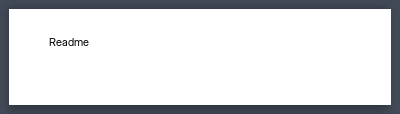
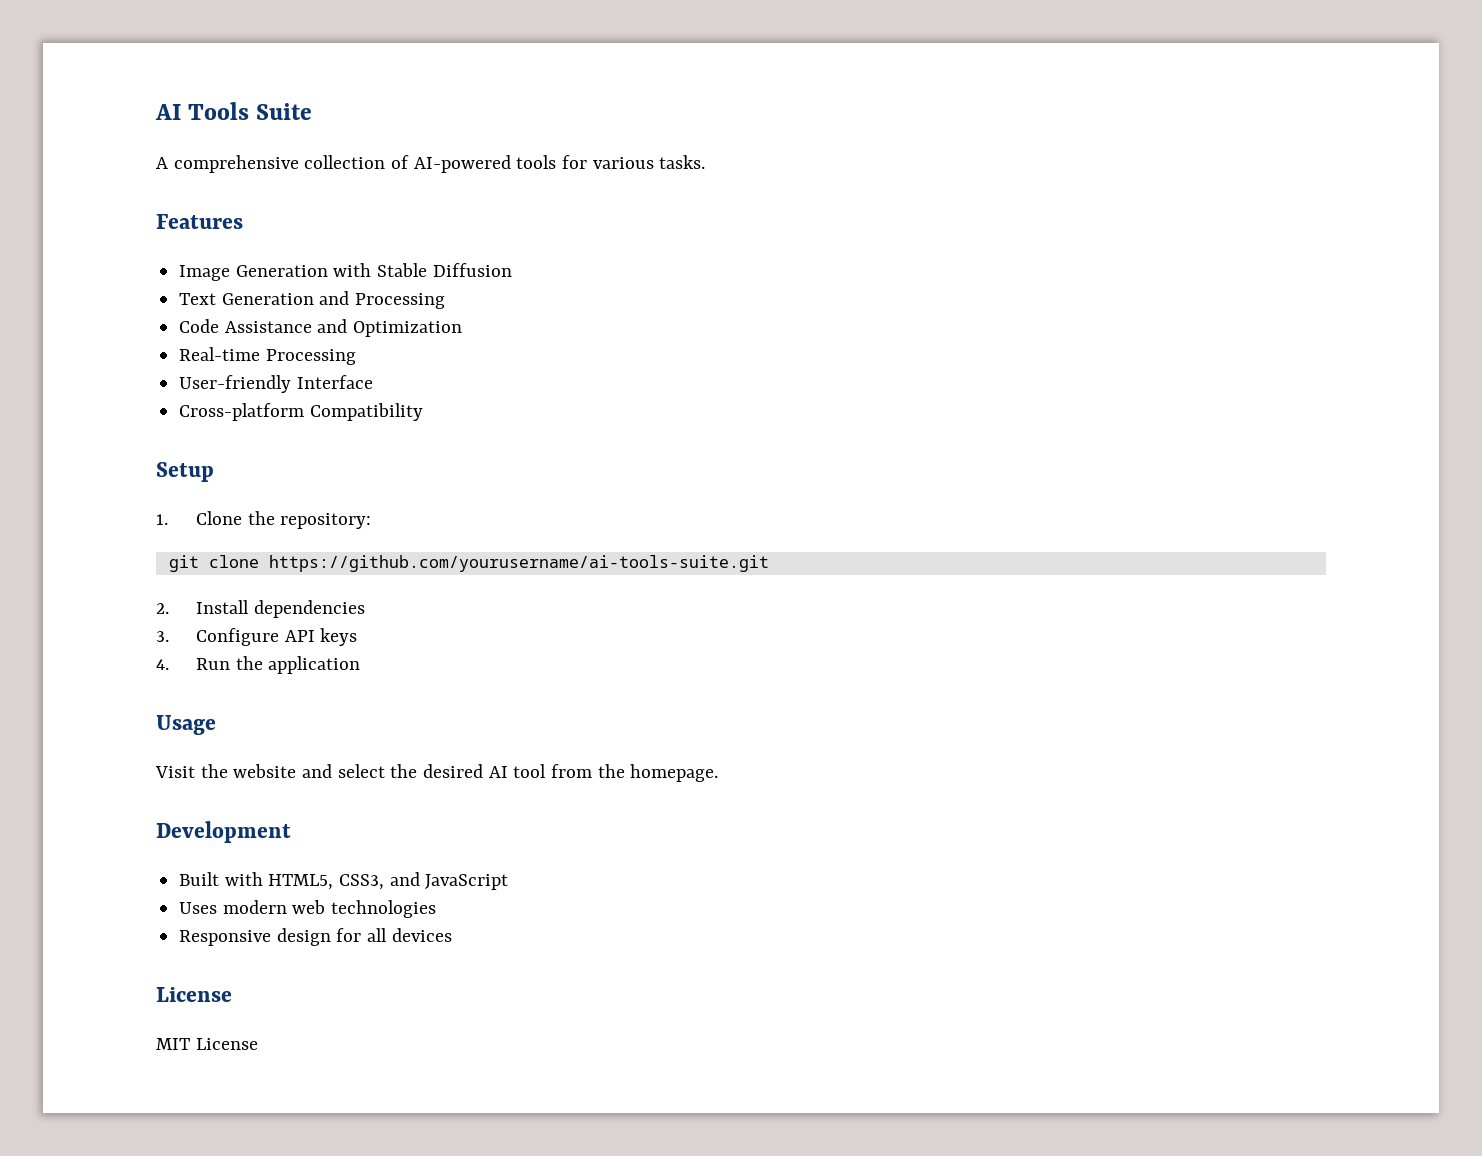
[49,38,89,46] Readme -> [155,102,313,120] [156,155,706,173] [156,214,243,229] [179,263,512,281] [179,291,446,309] [179,319,463,337] [179,347,356,365] [179,375,373,393] [179,403,423,421] [156,462,214,482] [156,511,372,529] [168,555,769,572] [156,600,365,618] [156,628,358,646] [156,656,361,674] [156,715,216,735] [155,764,719,782] [156,821,291,843] [179,872,509,890] [179,900,437,918] [179,928,452,946] [156,987,232,1002] [156,1038,258,1050] AI Tools Suite // A comprehensive collection of AI-powered tools for various tasks. // Features // Image Generation with Stable Diffusion // Text Generation and Processing // Code Assistance and Optimization // Real-time Processing // User-friendly Interface // Cross-platform Compatibility // Setup // 1. Clone the repository: // git clone https://github.com/yourusername/ai-tools-suite.git // 2. Install dependencies // 3. Configure API keys // 4. Run the application // Usage // Visit the website and select the desired AI tool from the homepage. // Development // Built with HTML5, CSS3, and JavaScript // Uses modern web technologies // Responsive design for all devices // License // MIT License

